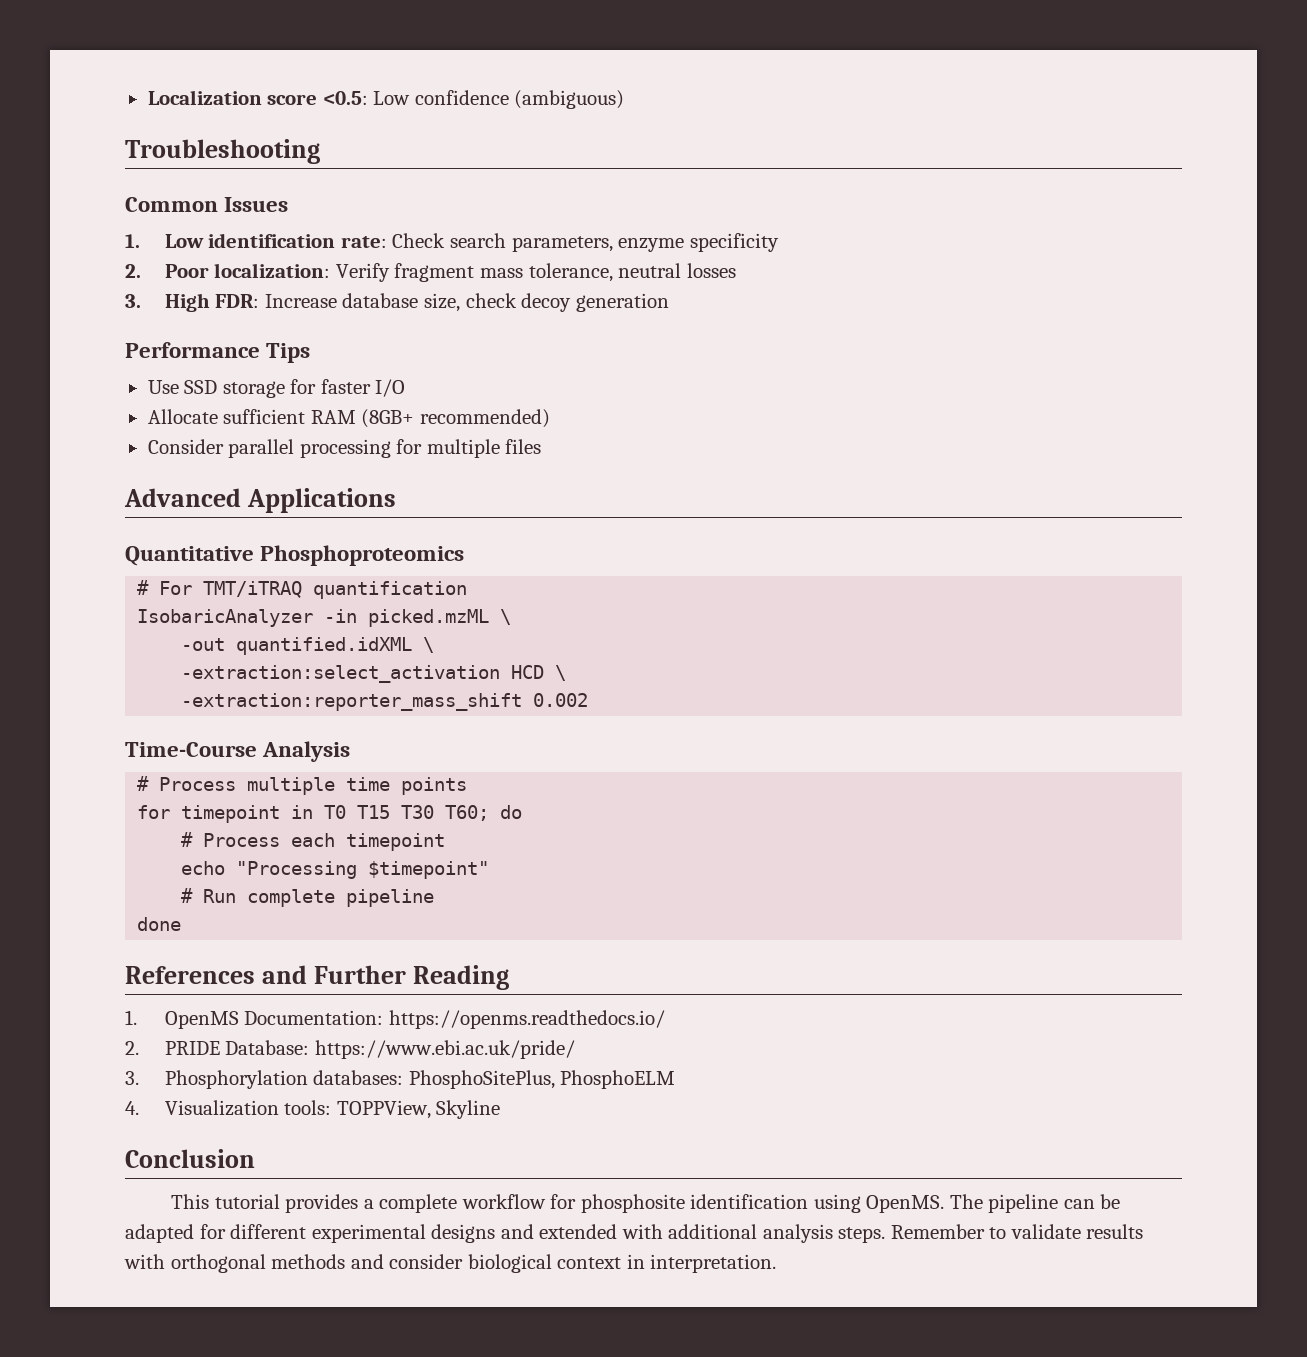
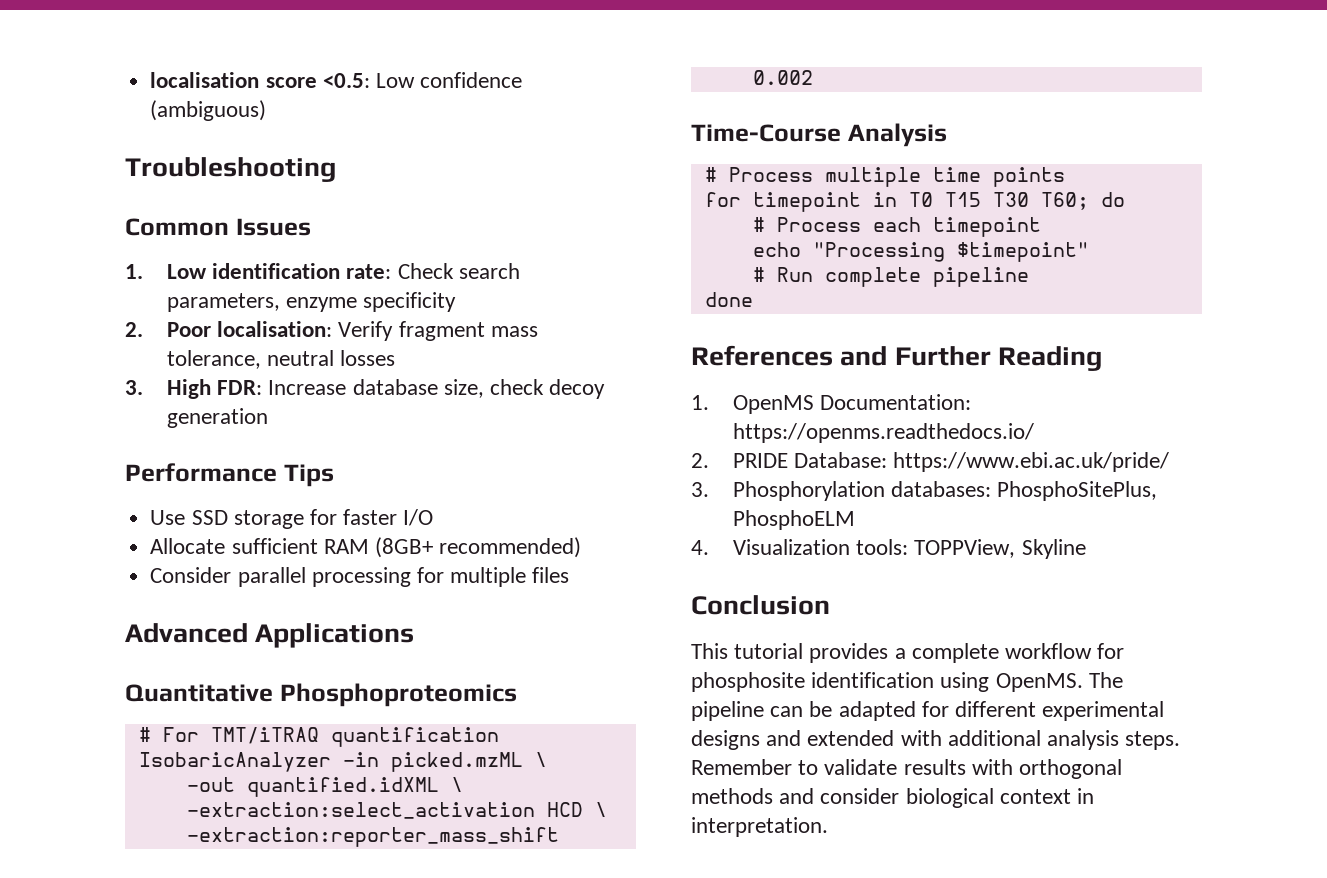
[147,90,262,105] Localization -> [150,72,260,88] localisation
[214,263,331,278] localization: -> [217,321,333,337] localisation:

